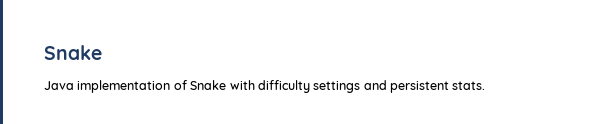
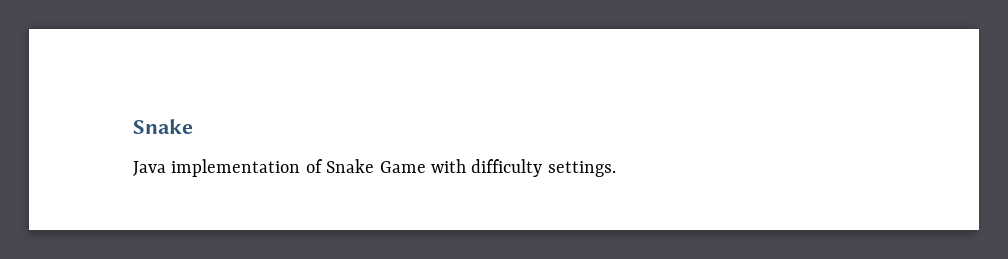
(227, 85) none -> [379,161,426,173] Game
[313,80,486,93] settings and persistent stats. -> [547,161,616,177] settings.

